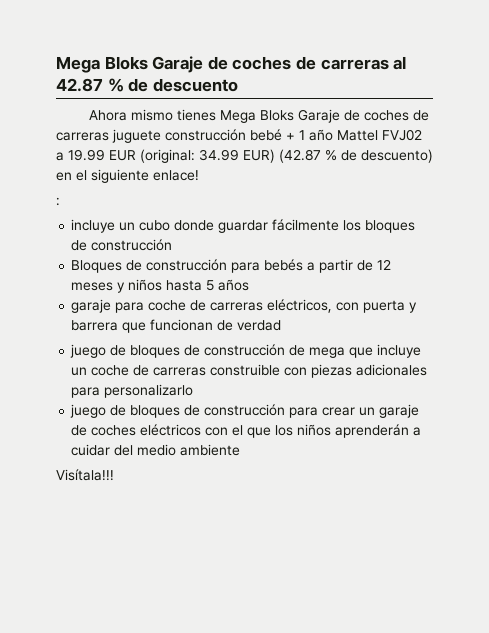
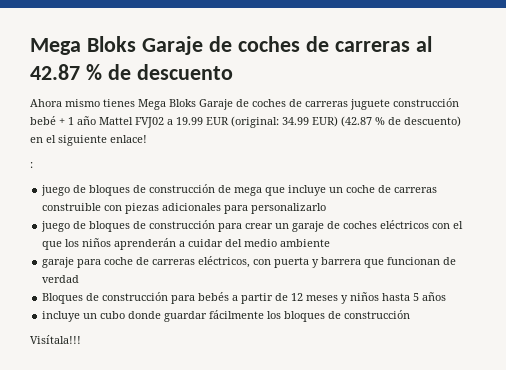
[71,219,416,233] [71,239,173,251] [71,259,392,273] [71,279,250,293] [71,299,418,313] [71,319,282,333] // incluye un cubo donde guardar fácilmente los bloques de construcción // Bloques de construcción para bebés a partir de 12 meses y niños hasta 5 años // garaje para coche de carreras eléctricos, con puerta y barrera que funcionan de verdad -> (33, 165) none
(241, 450) none -> [42,256,457,268] [42,275,80,283] [42,292,447,304] [42,310,411,322] // garaje para coche de carreras eléctricos, con puerta y barrera que funcionan de verdad // Bloques de construcción para bebés a partir de 12 meses y niños hasta 5 años // incluye un cubo donde guardar fácilmente los bloques de construcción

